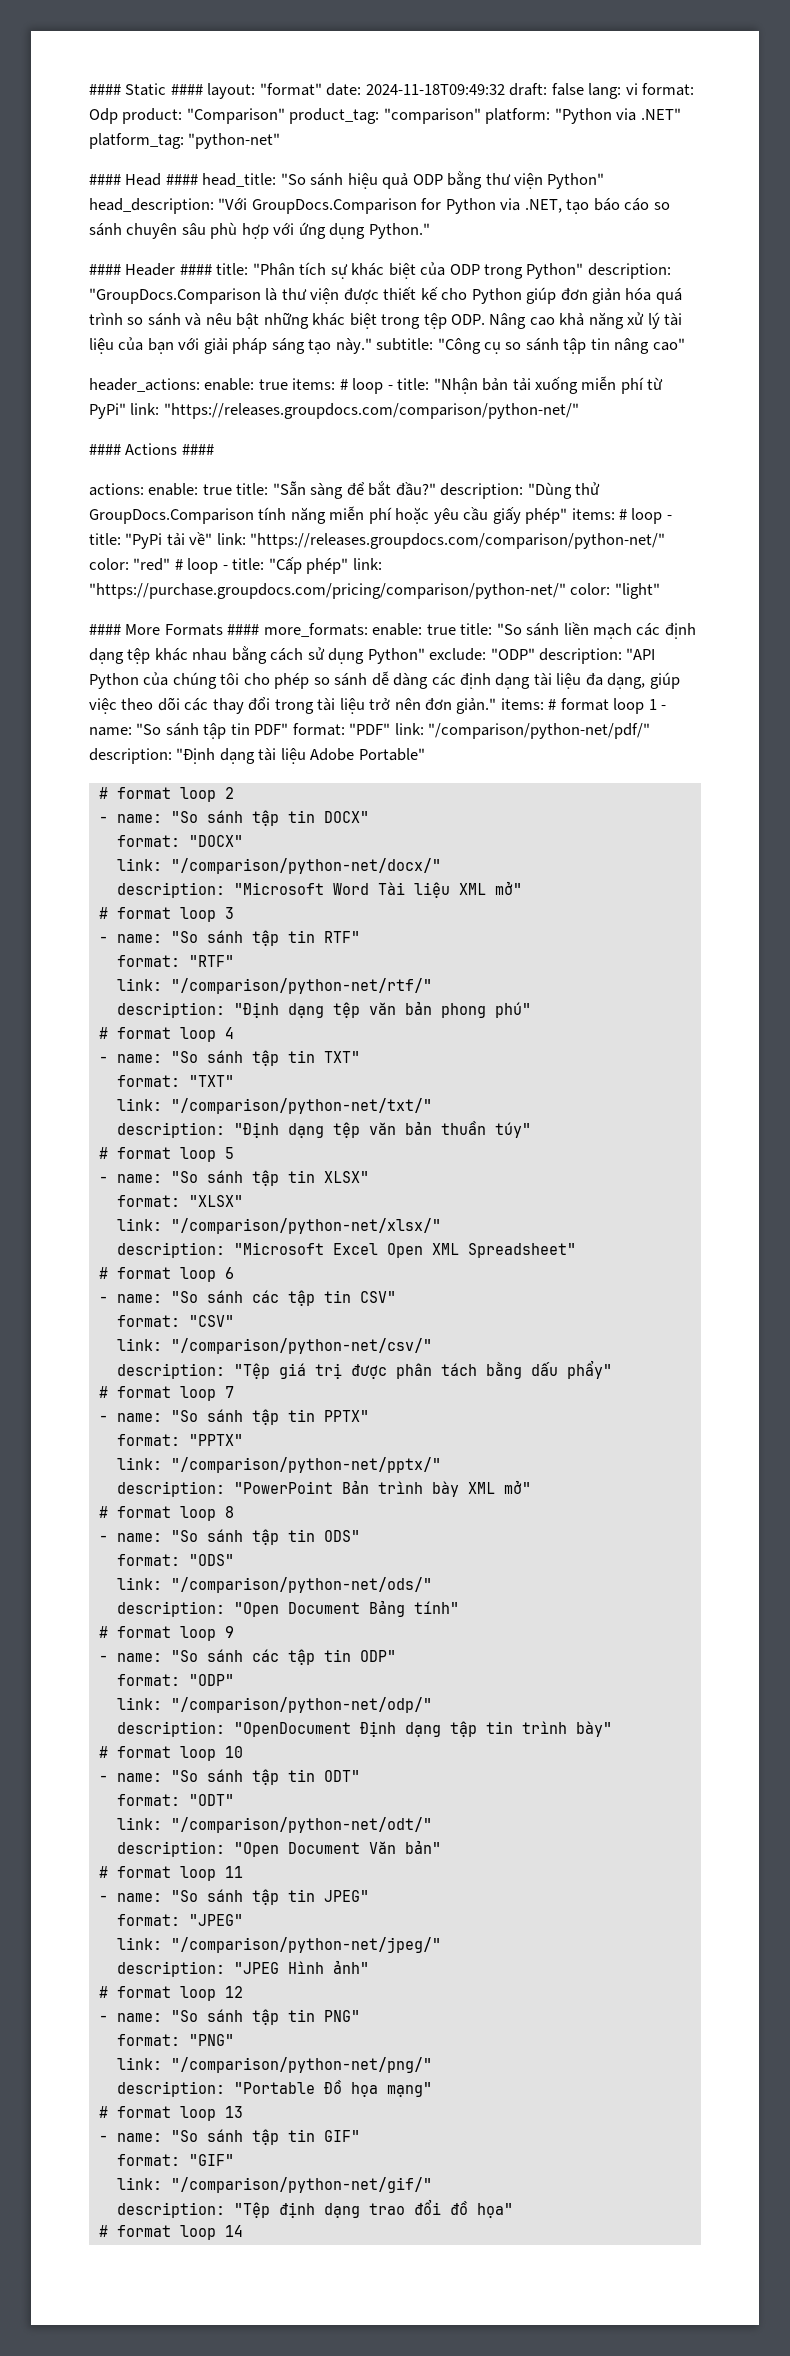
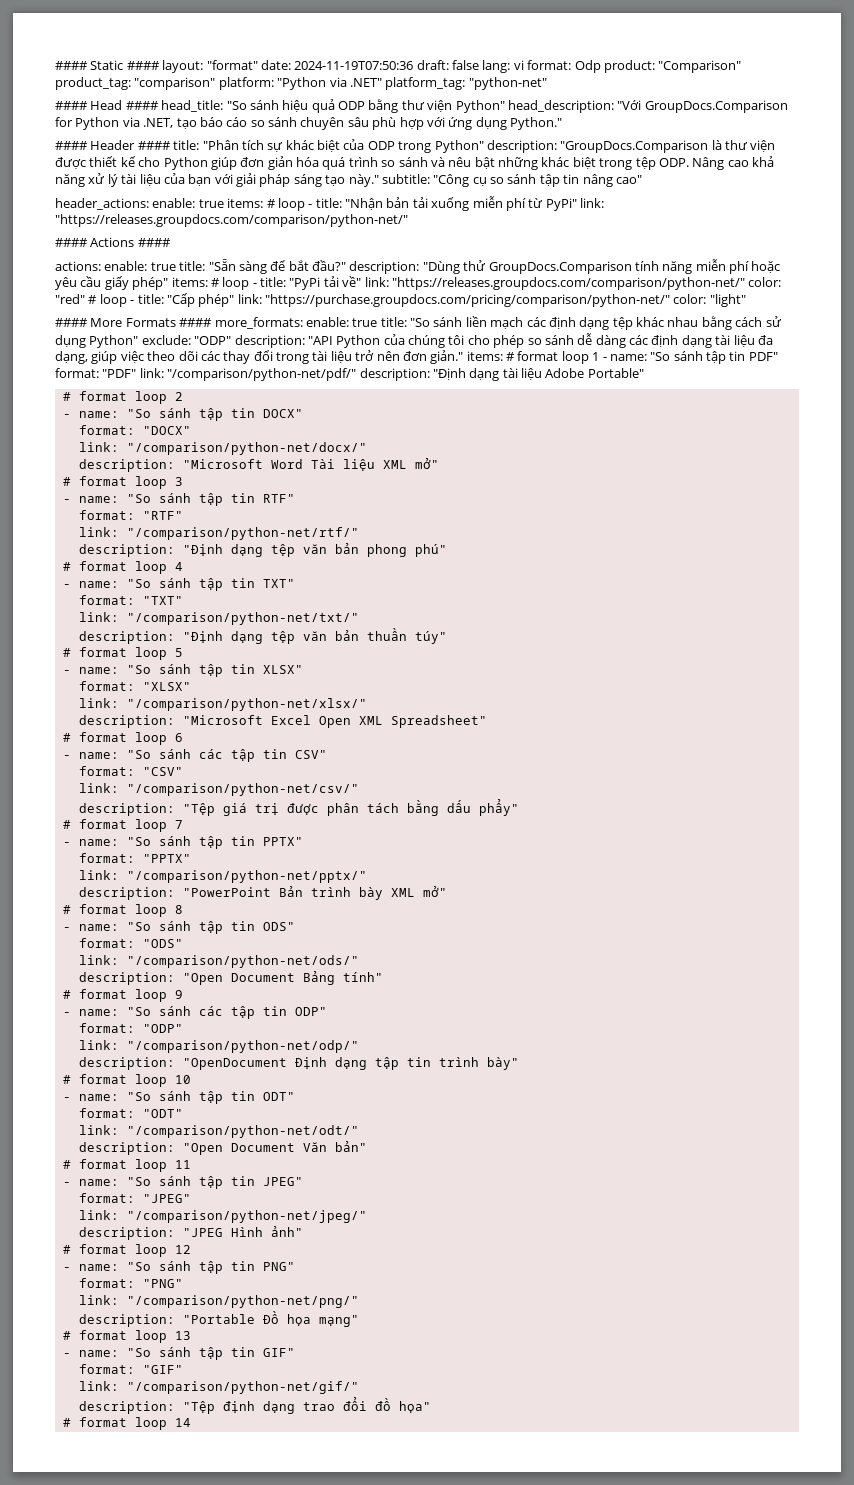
[365,84,505,95] 2024-11-18T09:49:32 -> [294,61,414,70] 2024-11-19T07:50:36

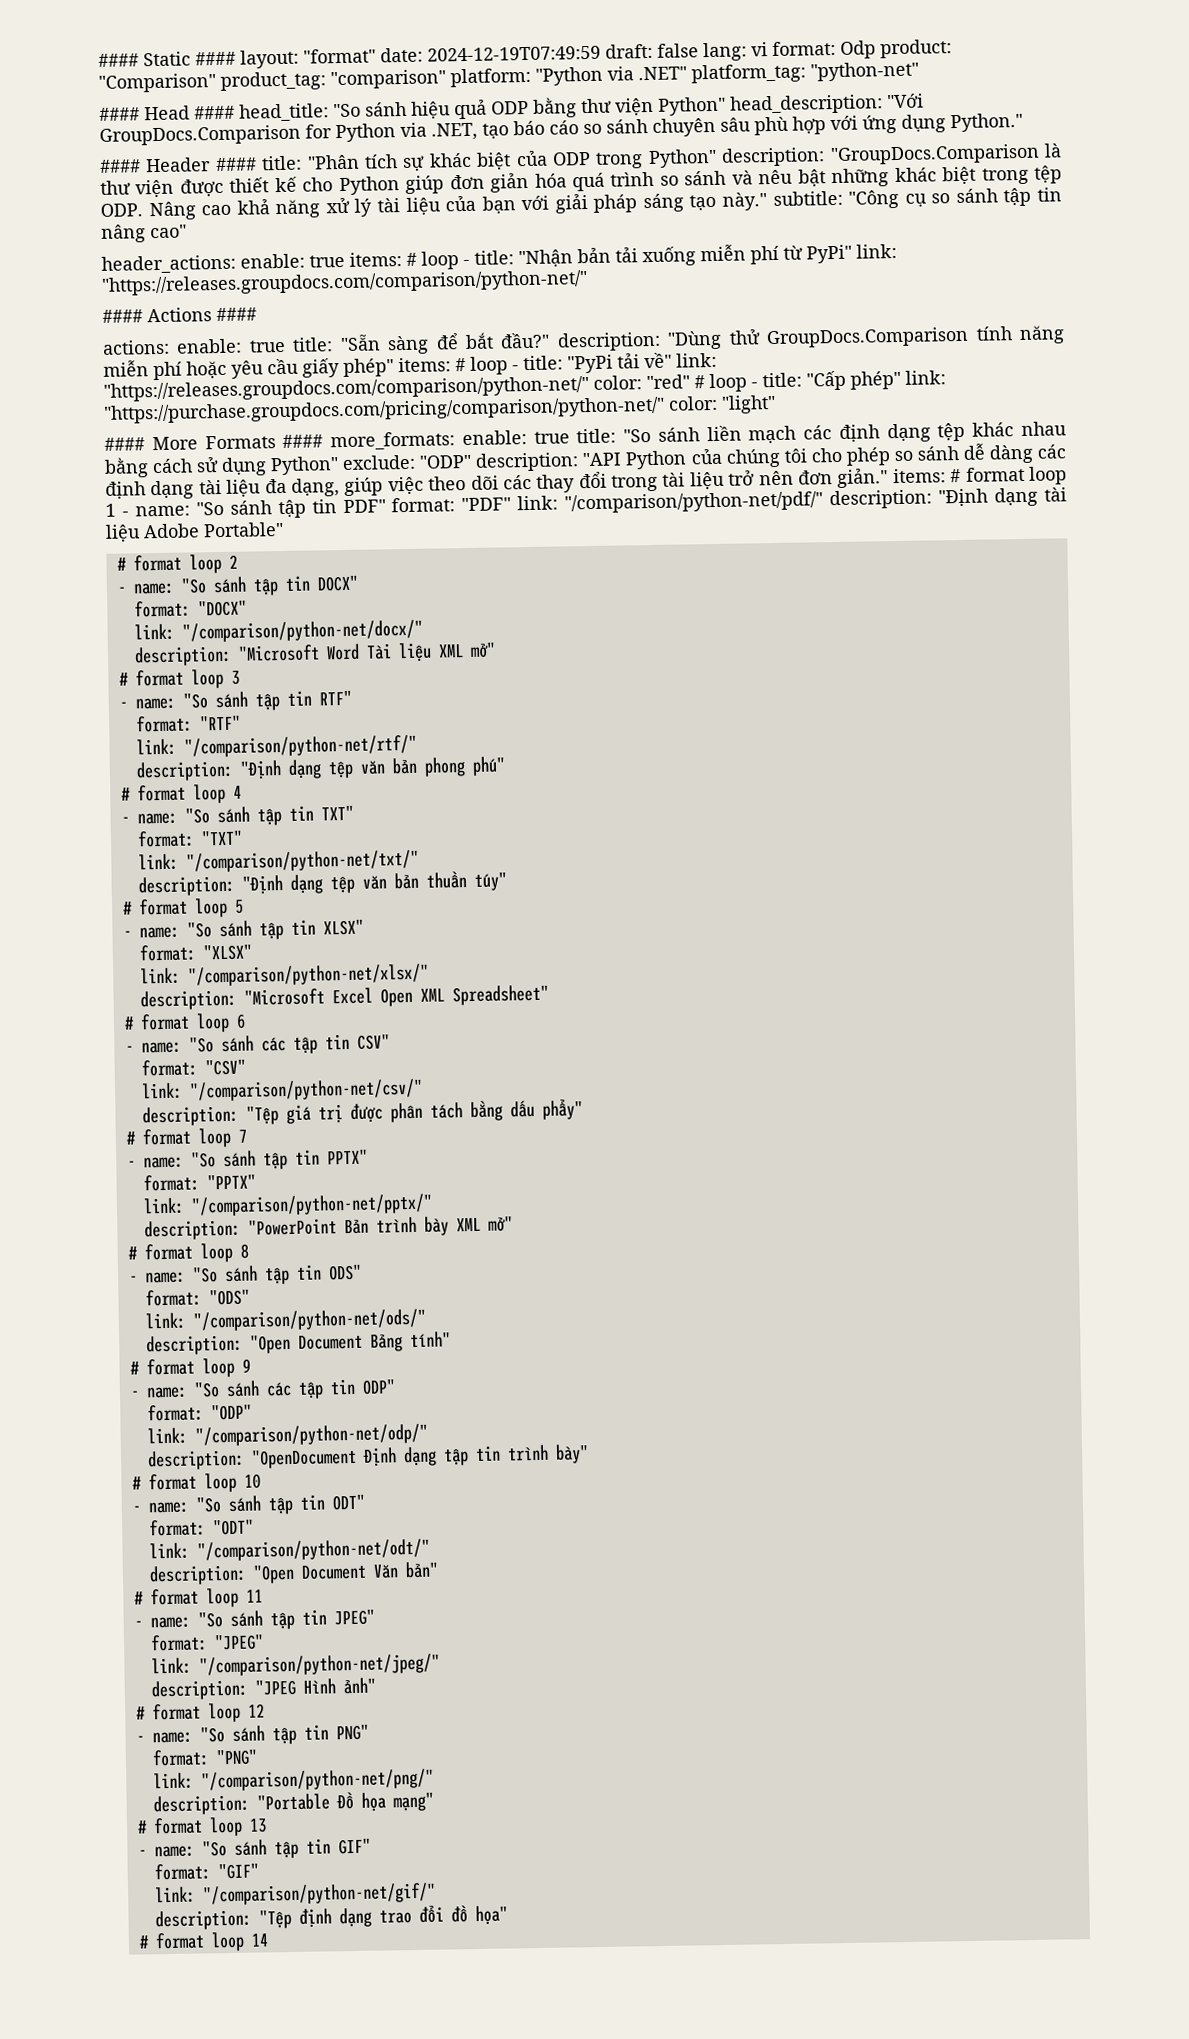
[294,61,414,70] 2024-11-19T07:50:36 -> [427,45,601,62] 2024-12-19T07:49:59

